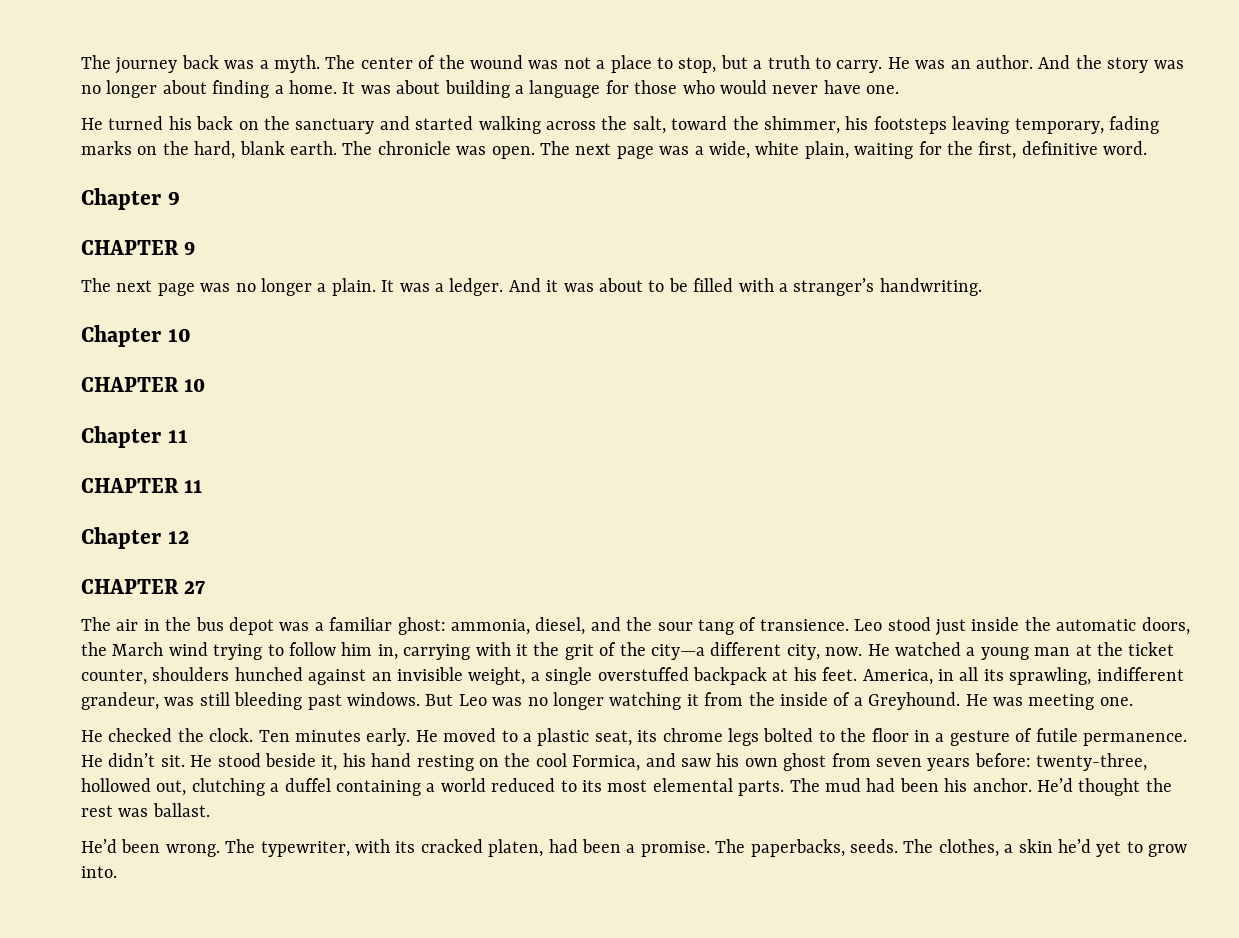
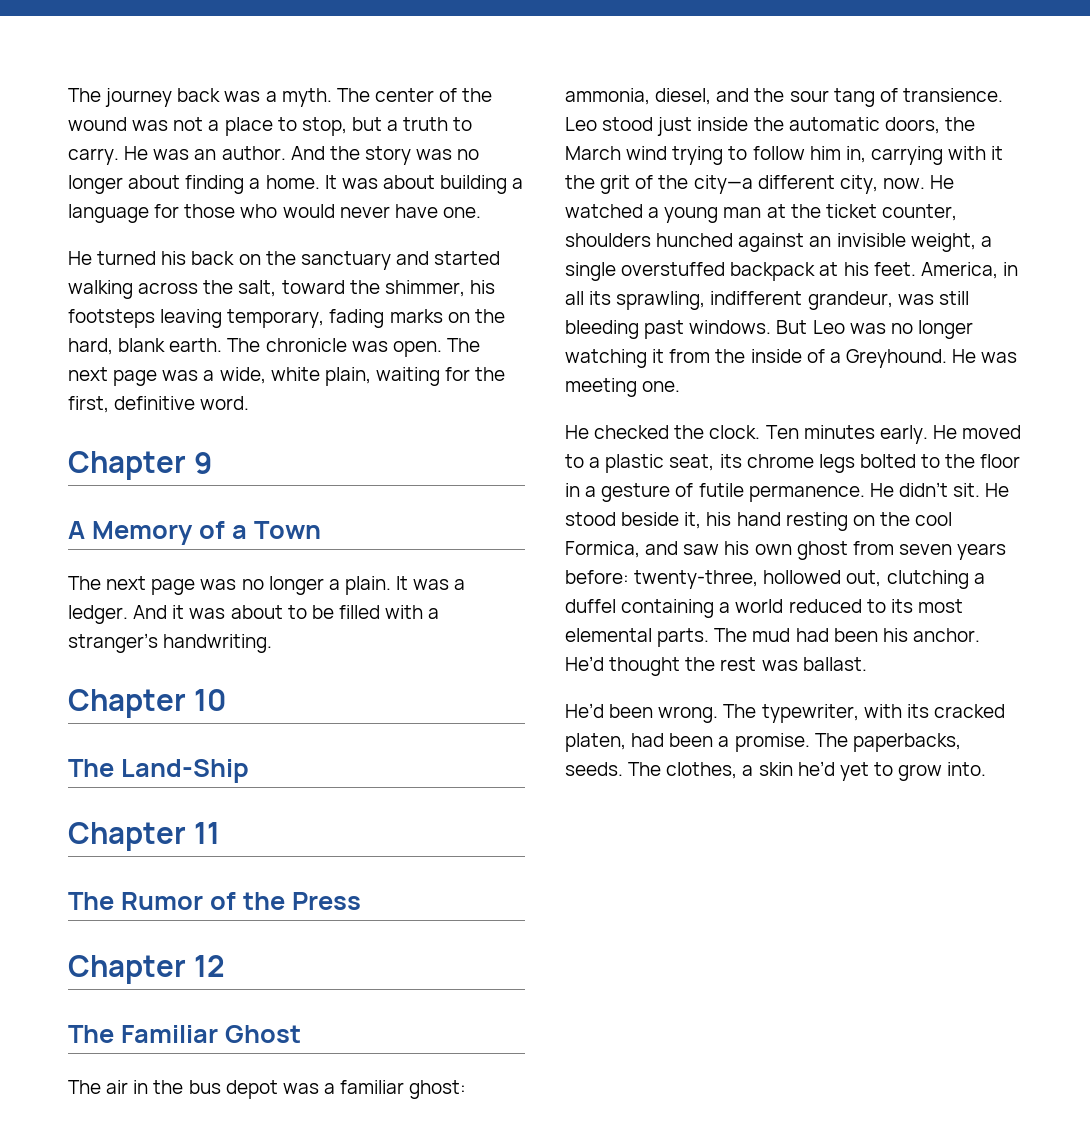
[81,240,196,255] CHAPTER 9 -> [68,521,321,545] A Memory of a Town
[81,377,206,392] CHAPTER 10 -> [68,759,249,783] The Land-Ship
[81,478,203,493] CHAPTER 11 -> [68,892,361,910] The Rumor of the Press
[81,579,206,594] CHAPTER 27 -> [68,1025,301,1043] The Familiar Ghost

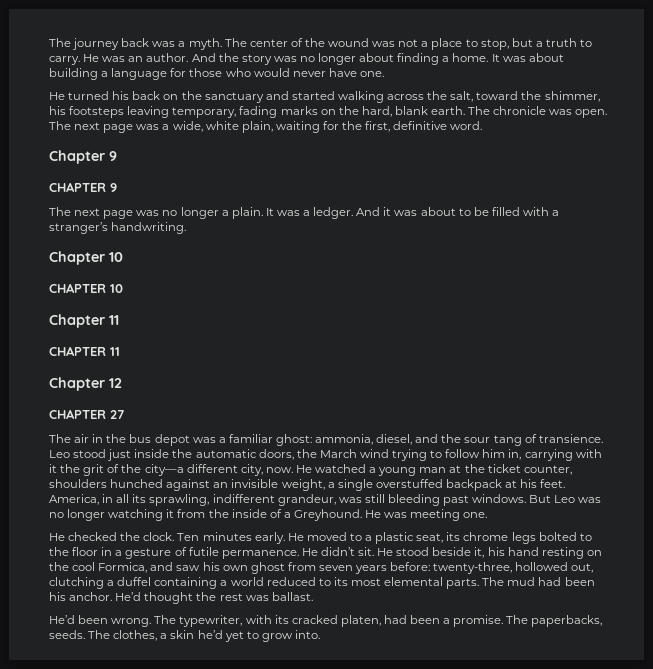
[68,521,321,545] A Memory of a Town -> [49,182,117,192] CHAPTER 9
[68,759,249,783] The Land-Ship -> [49,283,123,293] CHAPTER 10
[68,892,361,910] The Rumor of the Press -> [49,346,120,356] CHAPTER 11
[68,1025,301,1043] The Familiar Ghost -> [49,409,124,419] CHAPTER 27

